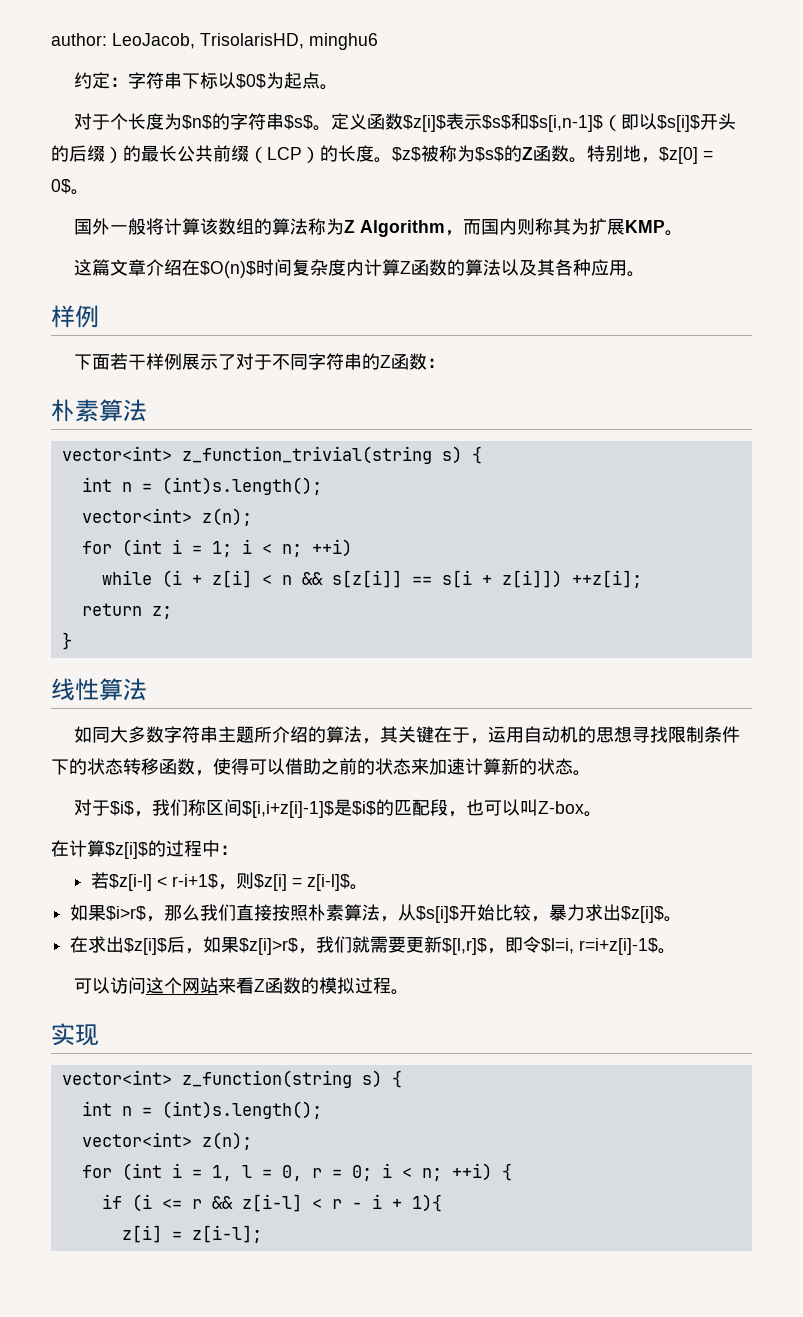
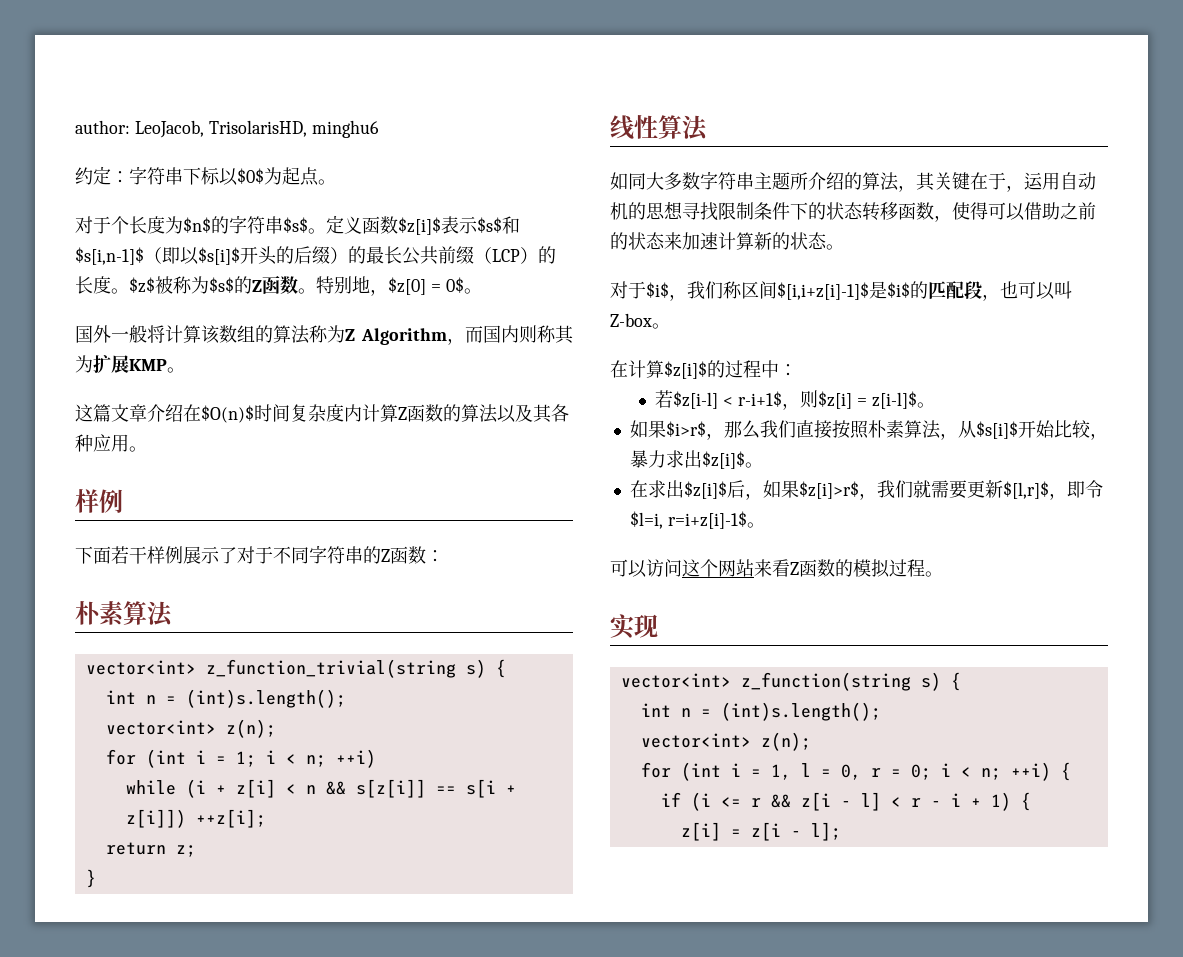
[241,1194,302,1212] z[i-l] -> [800,792,881,811] z[i - l]
[411,1194,442,1212] 1){ -> [990,792,1031,811] 1) {
[191,1225,262,1243] z[i-l]; -> [750,822,841,841] z[i - l];

